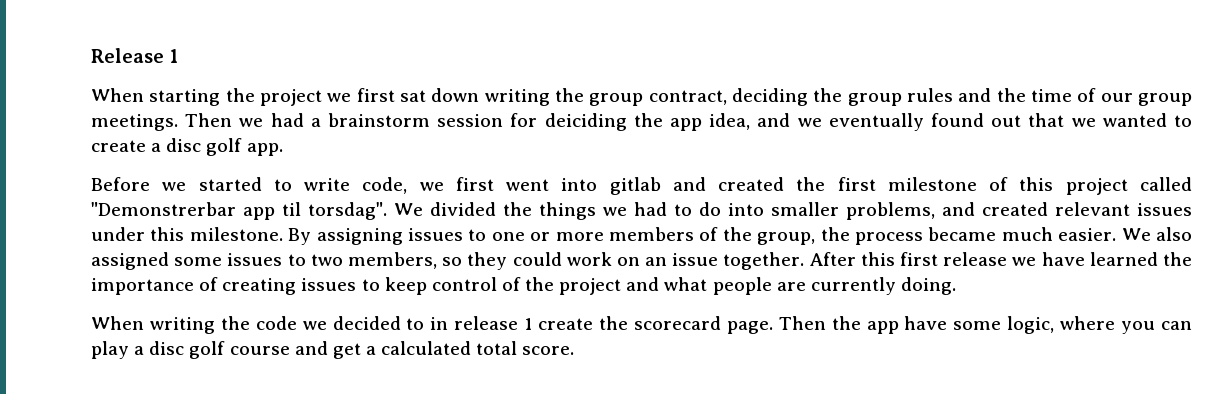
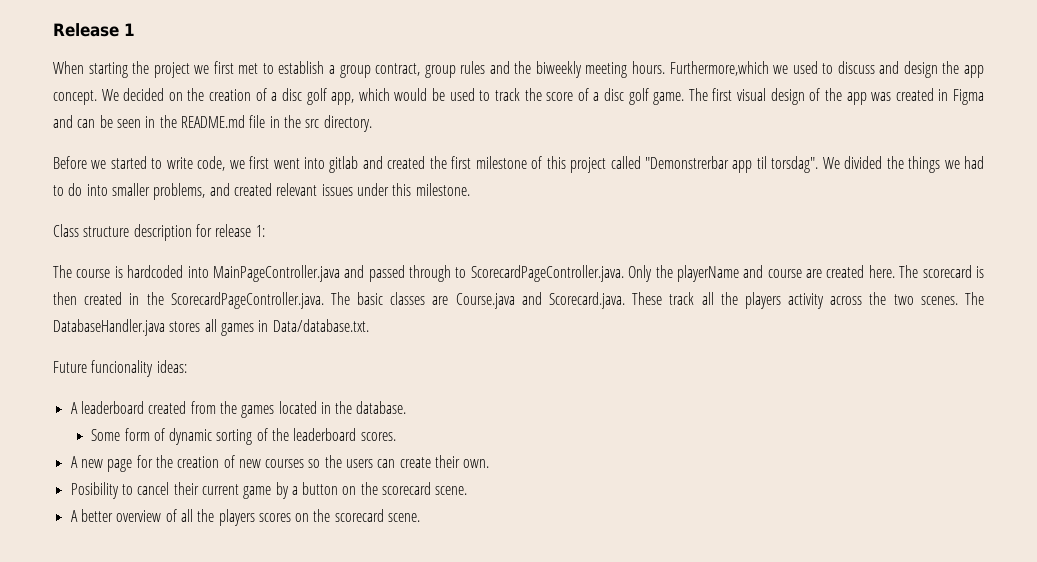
[400,88,1193,106] [91,113,1193,131] [91,138,283,156] sat down writing the group contract, deciding the group rules and the time of our group meetings. Then we had a brainstorm session for deiciding the app idea, and we eventually found out that we wanted to create a disc golf app. -> [238,61,984,78] [53,88,985,105] [53,115,372,132] met to establish a group contract, group rules and the biweekly meeting hours. Furthermore,which we used to discuss and design the app concept. We decided on the creation of a disc golf app, which would be used to track the score of a disc golf game. The first visual design of the app was created in Figma and can be seen in the README.md file in the src directory.
[288,227,1192,245] [91,252,1192,270] [91,277,956,295] [91,316,1192,334] [91,341,575,359] By assigning issues to one or more members of the group, the process became much easier. We also assigned some issues to two members, so they could work on an issue together. After this first release we have learned the importance of creating issues to keep control of the project and what people are currently doing. // When writing the code we decided to in release 1 create the scorecard page. Then the app have some logic, where you can play a disc golf course and get a calculated total score. -> [53,224,265,241] [53,265,985,282] [53,292,984,309] [53,319,369,336] [53,360,187,377] [70,401,407,418] [91,428,396,445] [70,455,490,472] [70,482,468,499] [70,509,421,526] // Class structure description for release 1: // The course is hardcoded into MainPageController.java and passed through to ScorecardPageController.java. Only the playerName and course are created here. The scorecard is then created in the ScorecardPageController.java. The basic classes are Course.java and Scorecard.java. These track all the players activity across the two scenes. The DatabaseHandler.java stores all games in Data/database.txt. // Future funcionality ideas: // A leaderboard created from the games located in the database. // Some form of dynamic sorting of the leaderboard scores. // A new page for the creation of new courses so the users can create their own. // Posibility to cancel their current game by a button on the scorecard scene. // A better overview of all the players scores on the scorecard scene.

